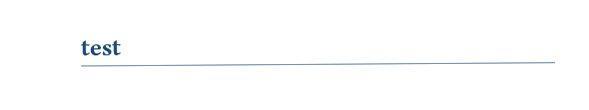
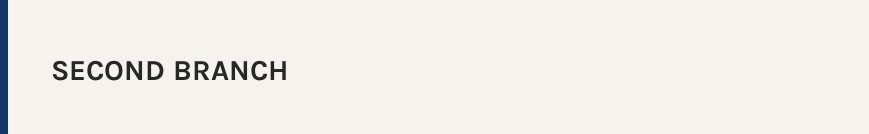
[80,40,121,56] test -> [51,60,288,81] SECOND BRANCH

